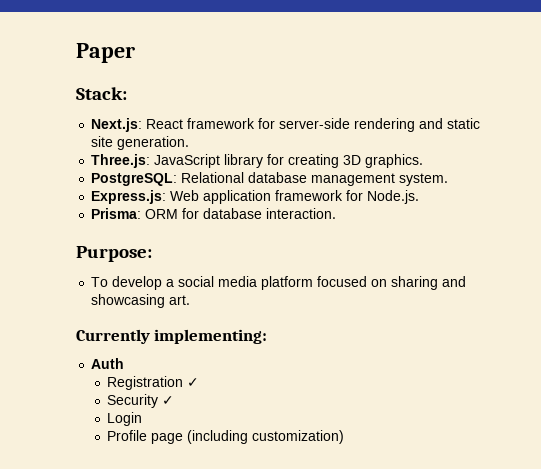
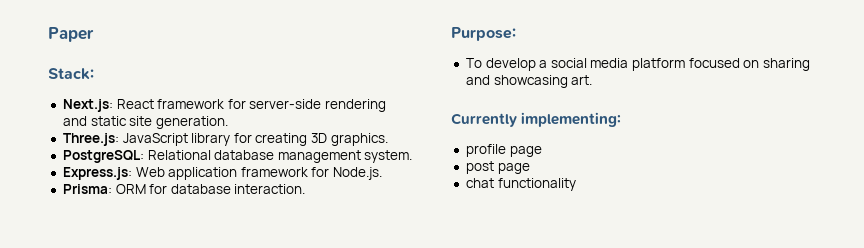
[91,358,125,369] [107,376,200,390] [107,394,175,408] [107,412,143,426] [107,430,345,444] Auth // Registration ✓ // Security ✓ // Login // Profile page (including customization) -> [465,144,542,157] [465,161,530,174] [465,178,576,191] profile page // post page // chat functionality

